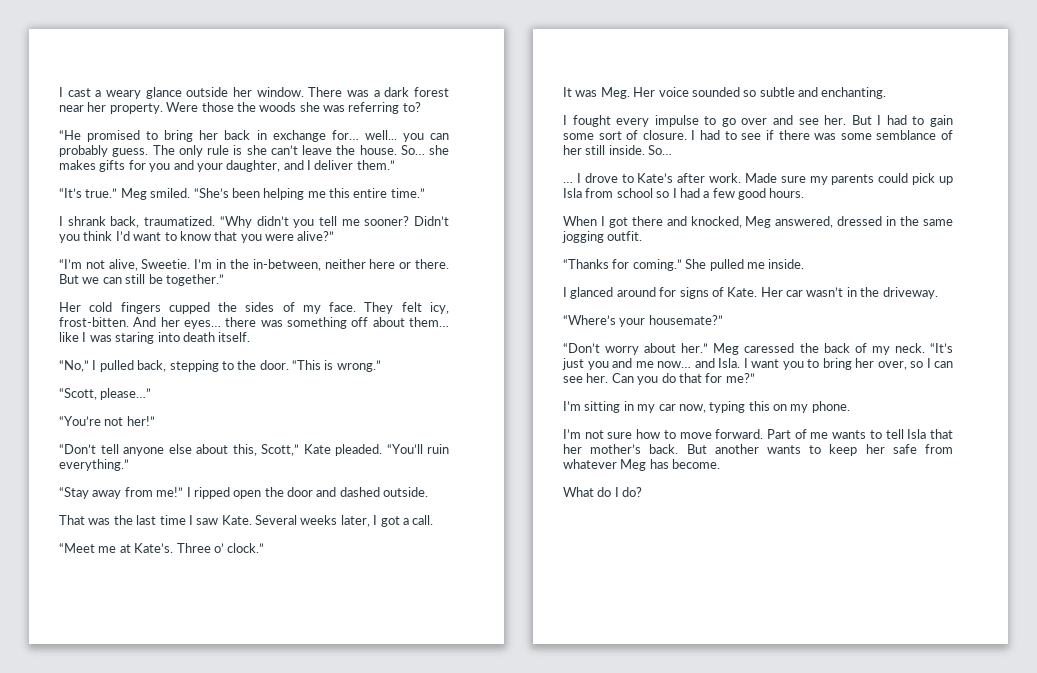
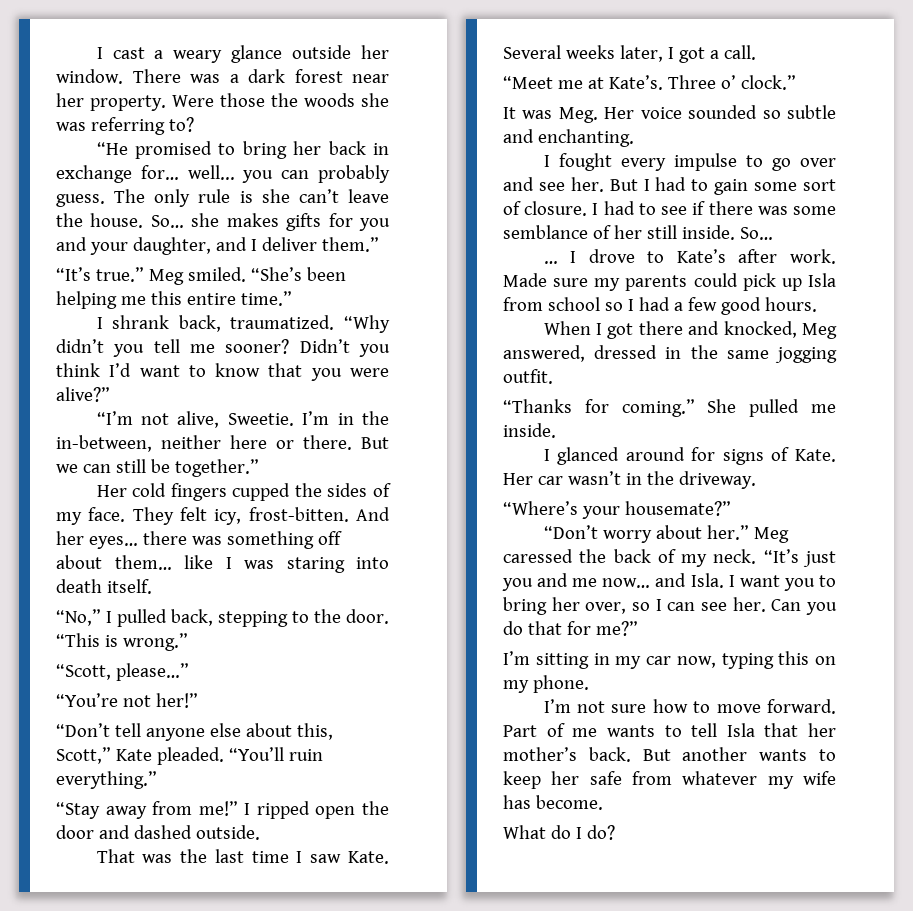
[620,459,647,471] Meg -> [767,771,836,789] my wife

